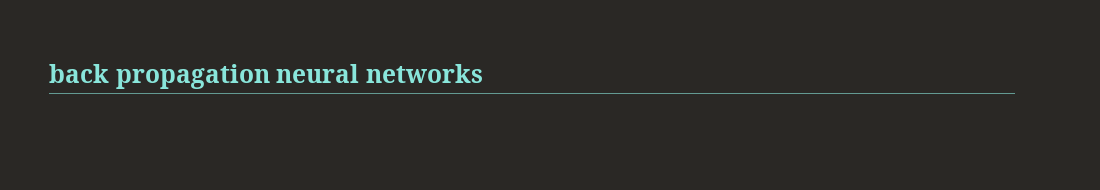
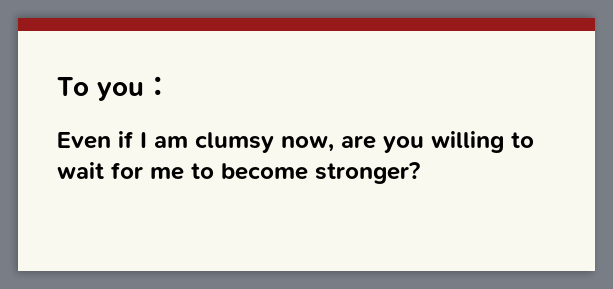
[49,64,483,89] back propagation neural networks -> [57,76,172,101] [57,131,534,153] [57,162,420,184] To you： // Even if I am clumsy now, are you willing to wait for me to become stronger?

